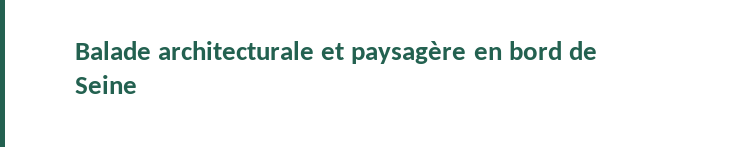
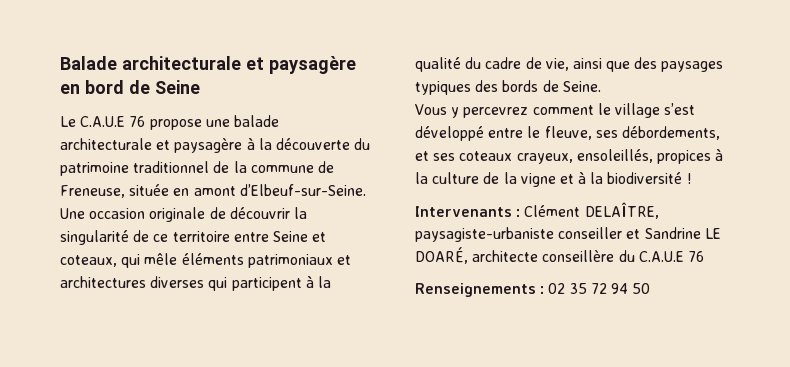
(137, 84) none -> [60,115,279,130] [60,137,371,153] [60,161,334,176] [60,184,366,198] [60,207,307,222] [60,230,327,245] [60,253,351,268] [60,275,331,291] [415,57,724,72] [415,80,601,95] [415,103,696,118] [415,126,720,141] [415,148,724,164] [415,171,691,187] [415,202,659,219] [415,227,721,242] [415,247,704,264] [415,283,651,297] // Le C.A.U.E 76 propose une balade architecturale et paysagère à la découverte du patrimoine traditionnel de la commune de Freneuse, située en amont d’Elbeuf-sur-Seine. Une occasion originale de découvrir la singularité de ce territoire entre Seine et coteaux, qui mêle éléments patrimoniaux et architectures diverses qui participent à la qualité du cadre de vie, ainsi que des paysages typiques des bords de Seine. // Vous y percevrez comment le village s’est développé entre le fleuve, ses débordements, et ses coteaux crayeux, ensoleillés, propices à la culture de la vigne et à la biodiversité ! // Intervenants : Clément DELAÎTRE, paysagiste-urbaniste conseiller et Sandrine LE DOARÉ, architecte conseillère du C.A.U.E 76 // Renseignements : 02 35 72 94 50

